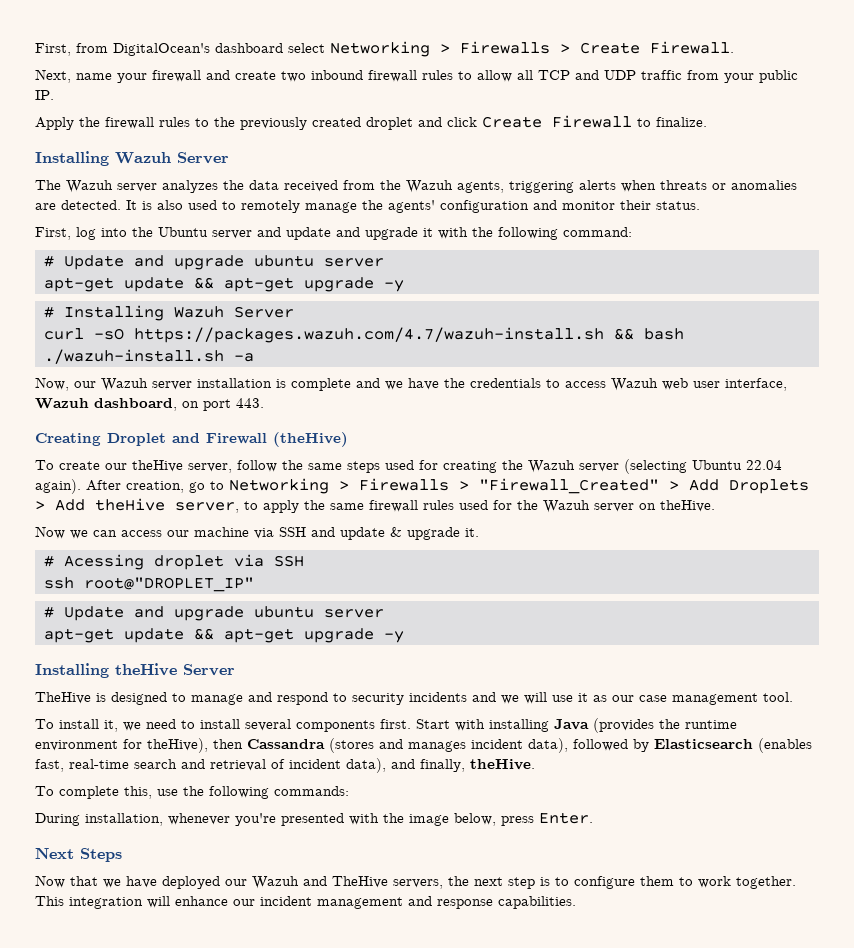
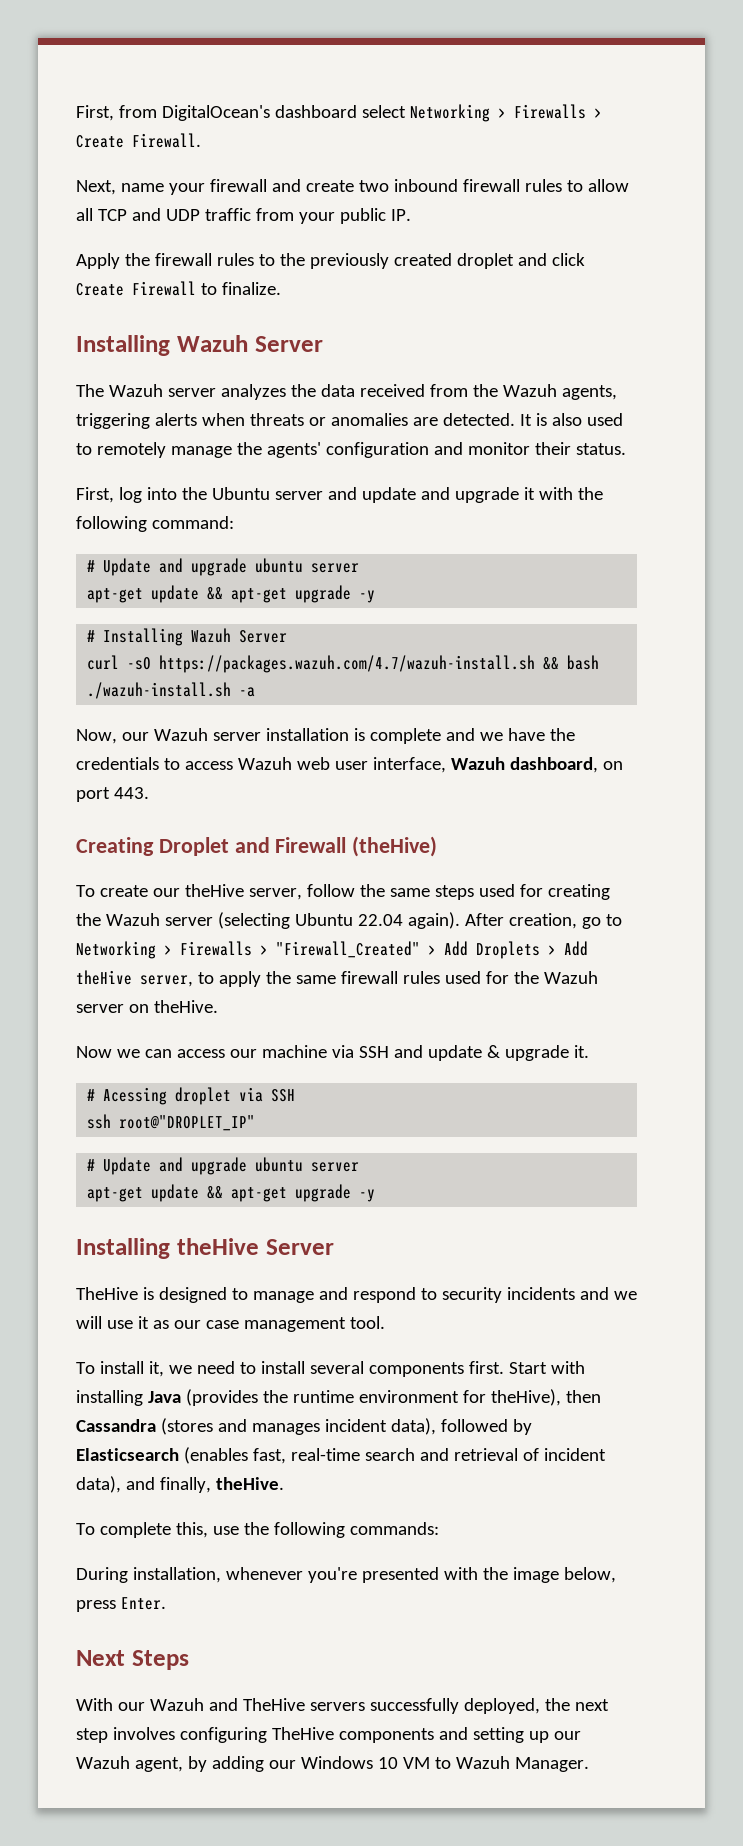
[35,875,796,889] [35,896,576,909] Now that we have deployed our Wazuh and TheHive servers, the next step is to configure them to work together. This integration will enhance our incident management and response capabilities. -> [76,1698,609,1714] [76,1727,581,1743] [76,1756,589,1772] With our Wazuh and TheHive servers successfully deployed, the next step involves configuring TheHive components and setting up our Wazuh agent, by adding our Windows 10 VM to Wazuh Manager.

